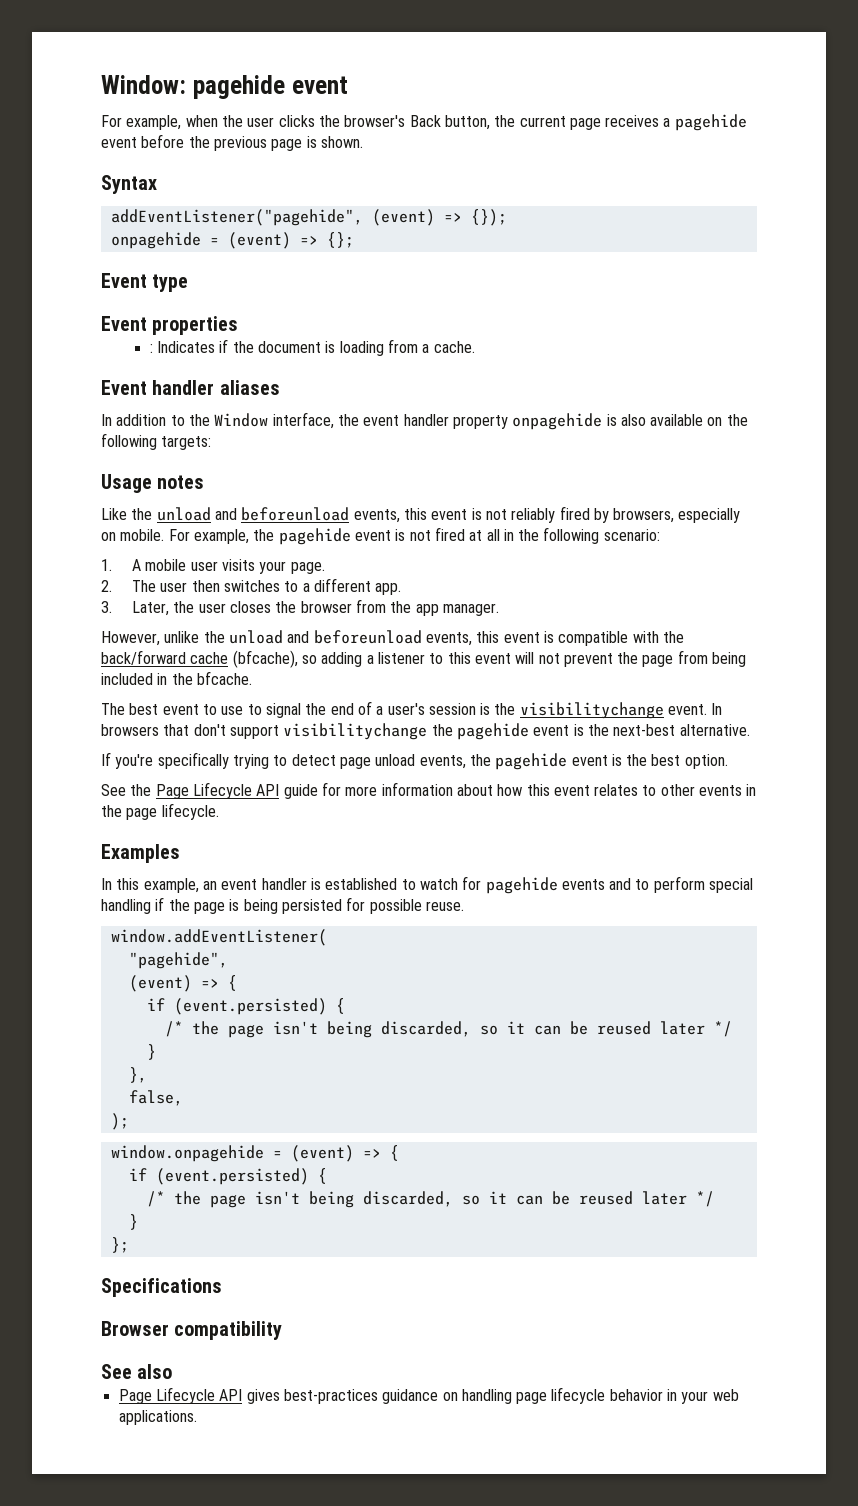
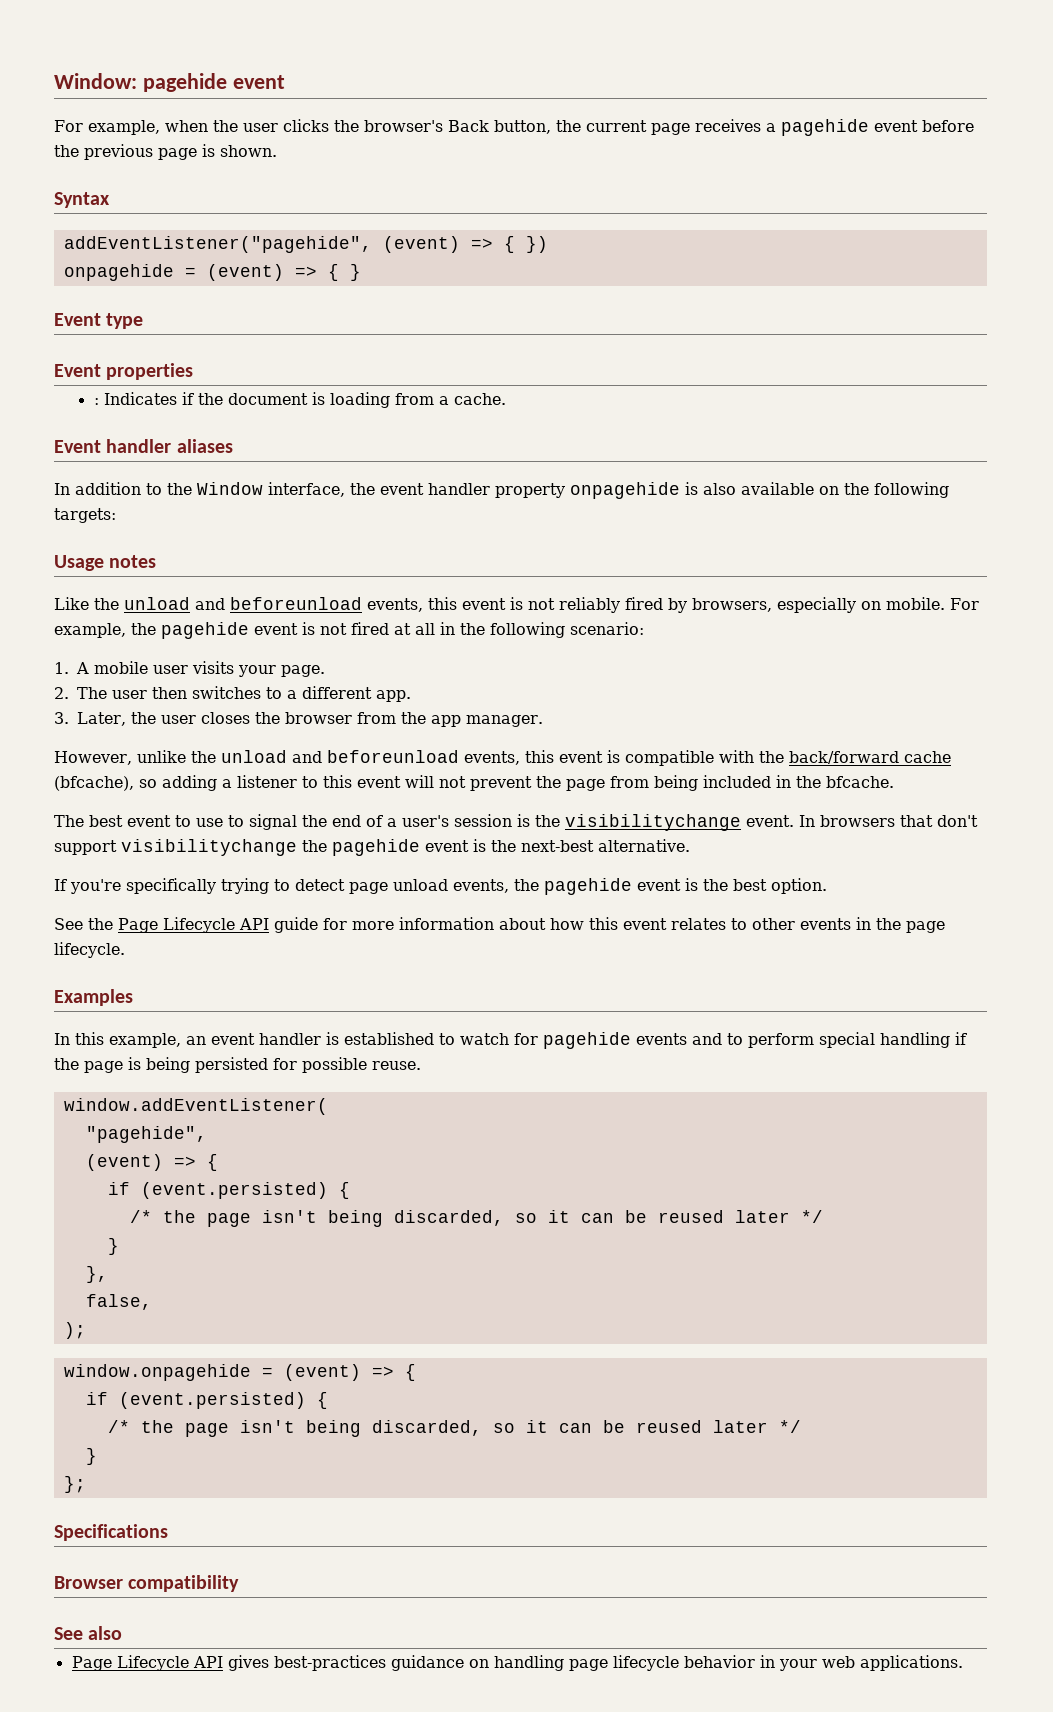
[470,209,507,226] {}); -> [503,236,548,253] { })
[326,232,354,248] {}; -> [327,264,361,281] { }

